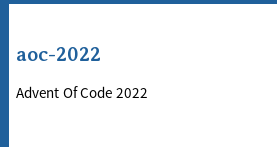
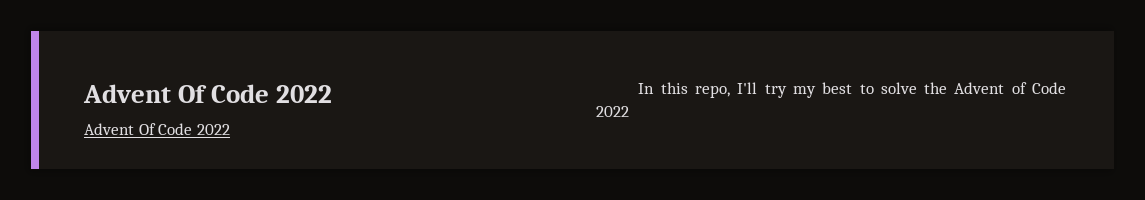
[16,47,101,61] [16,86,148,98] aoc-2022 // Advent Of Code 2022 -> [83,84,333,103] [84,123,230,135] [638,82,1066,98] [596,106,629,117] Advent Of Code 2022 // Advent Of Code 2022 // In this repo, I'll try my best to solve the Advent of Code 2022

